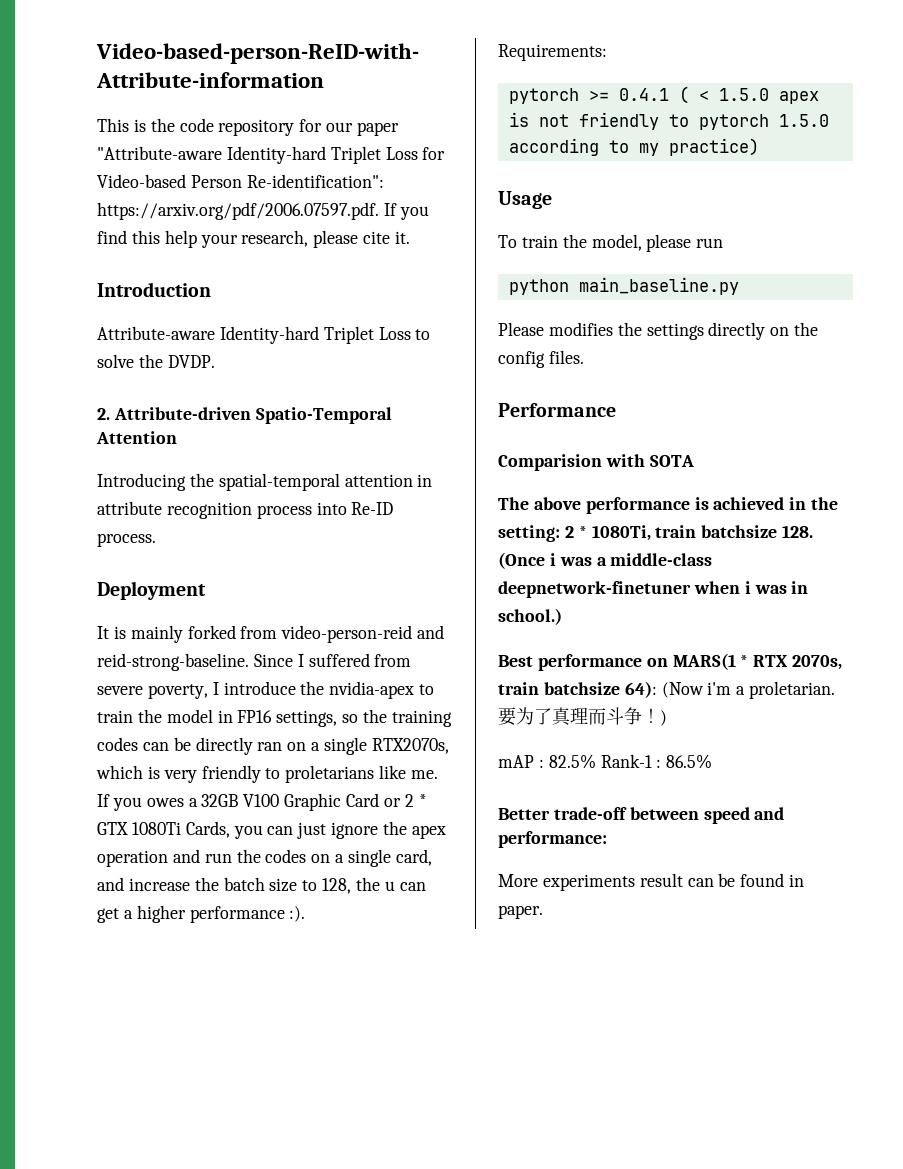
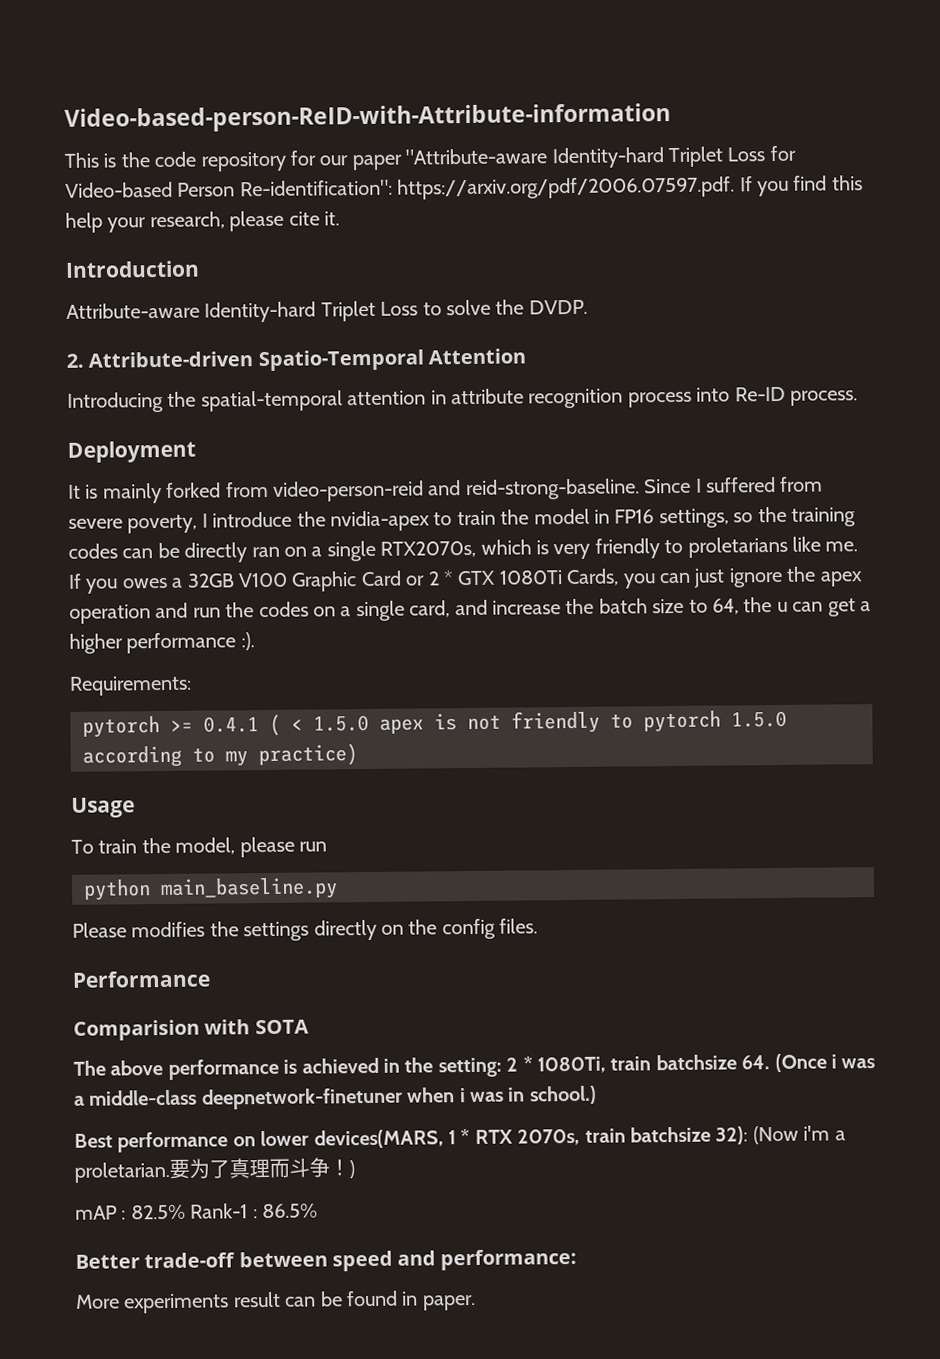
[322,878,352,894] 128, -> [711,598,739,615] 64,
[782,525,814,538] 128. -> [741,1055,771,1070] 64.
[672,653,736,670] MARS(1 -> [260,1129,456,1149] lower devices(MARS, 1
[624,681,657,698] 64): -> [715,1126,749,1145] 32):

